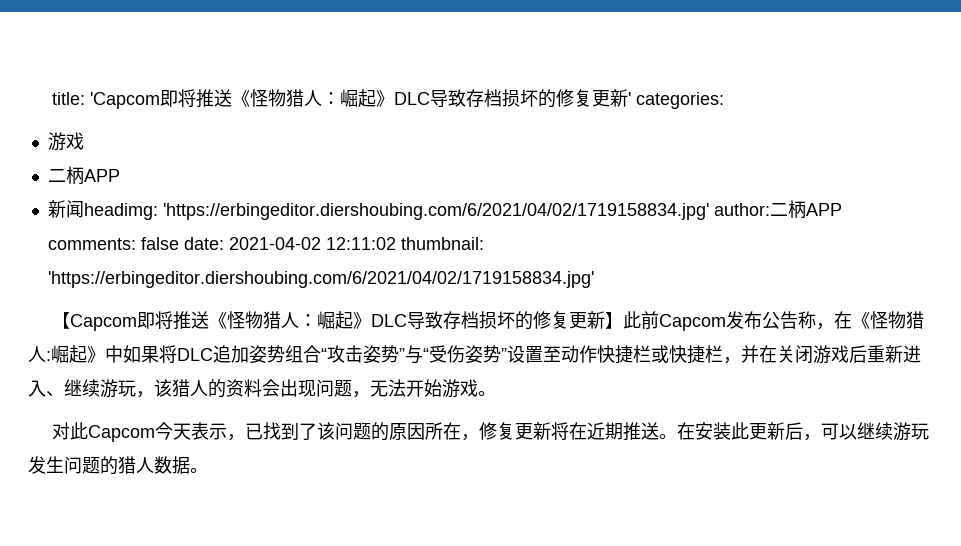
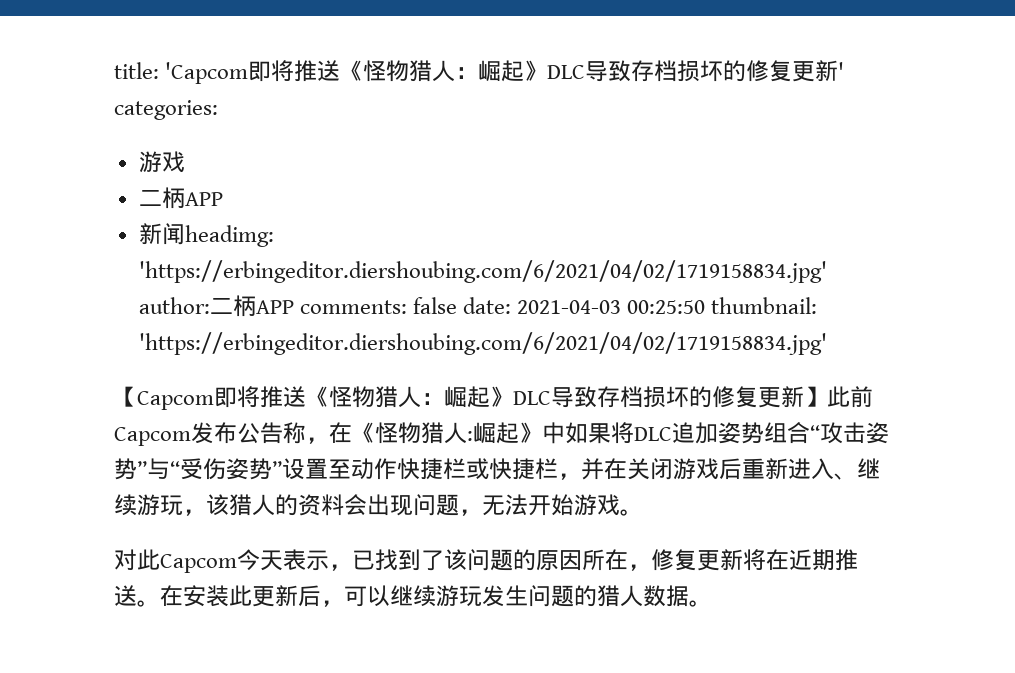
[228,237,396,250] 2021-04-02 12:11:02 -> [517,300,706,314] 2021-04-03 00:25:50

